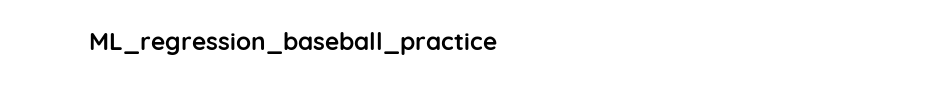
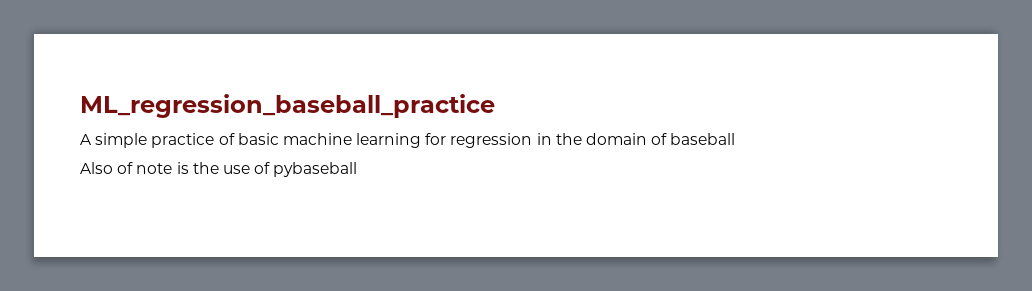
(497, 43) none -> [80,133,736,148] [80,162,358,177] // A simple practice of basic machine learning for regression in the domain of baseball // Also of note is the use of pybaseball

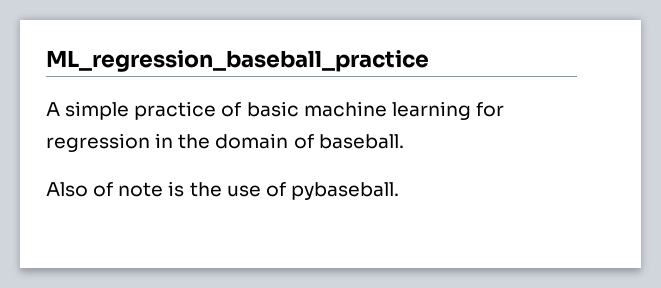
[670,133,736,145] baseball -> [318,134,404,149] baseball.
[273,162,358,177] pybaseball -> [290,182,399,200] pybaseball.

